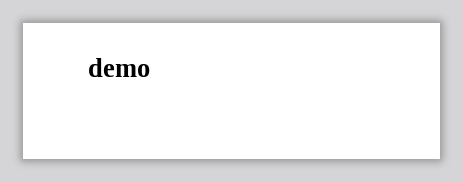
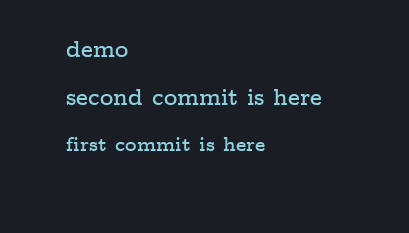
(150, 67) none -> [66,89,322,105] [66,137,265,151] // second commit is here // first commit is here

